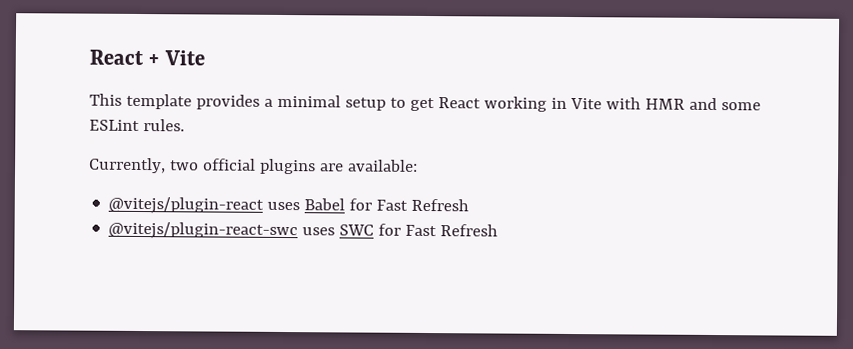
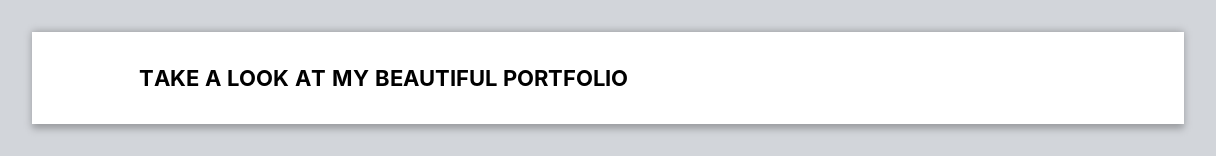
[89,49,205,66] [89,93,761,112] [89,119,185,132] [89,157,418,175] [108,196,470,214] [108,221,499,240] React + Vite // This template provides a minimal setup to get React working in Vite with HMR and some ESLint rules. // Currently, two official plugins are available: // @vitejs/plugin-react uses Babel for Fast Refresh // @vitejs/plugin-react-swc uses SWC for Fast Refresh -> [139,70,628,86] TAKE A LOOK AT MY BEAUTIFUL PORTFOLIO

